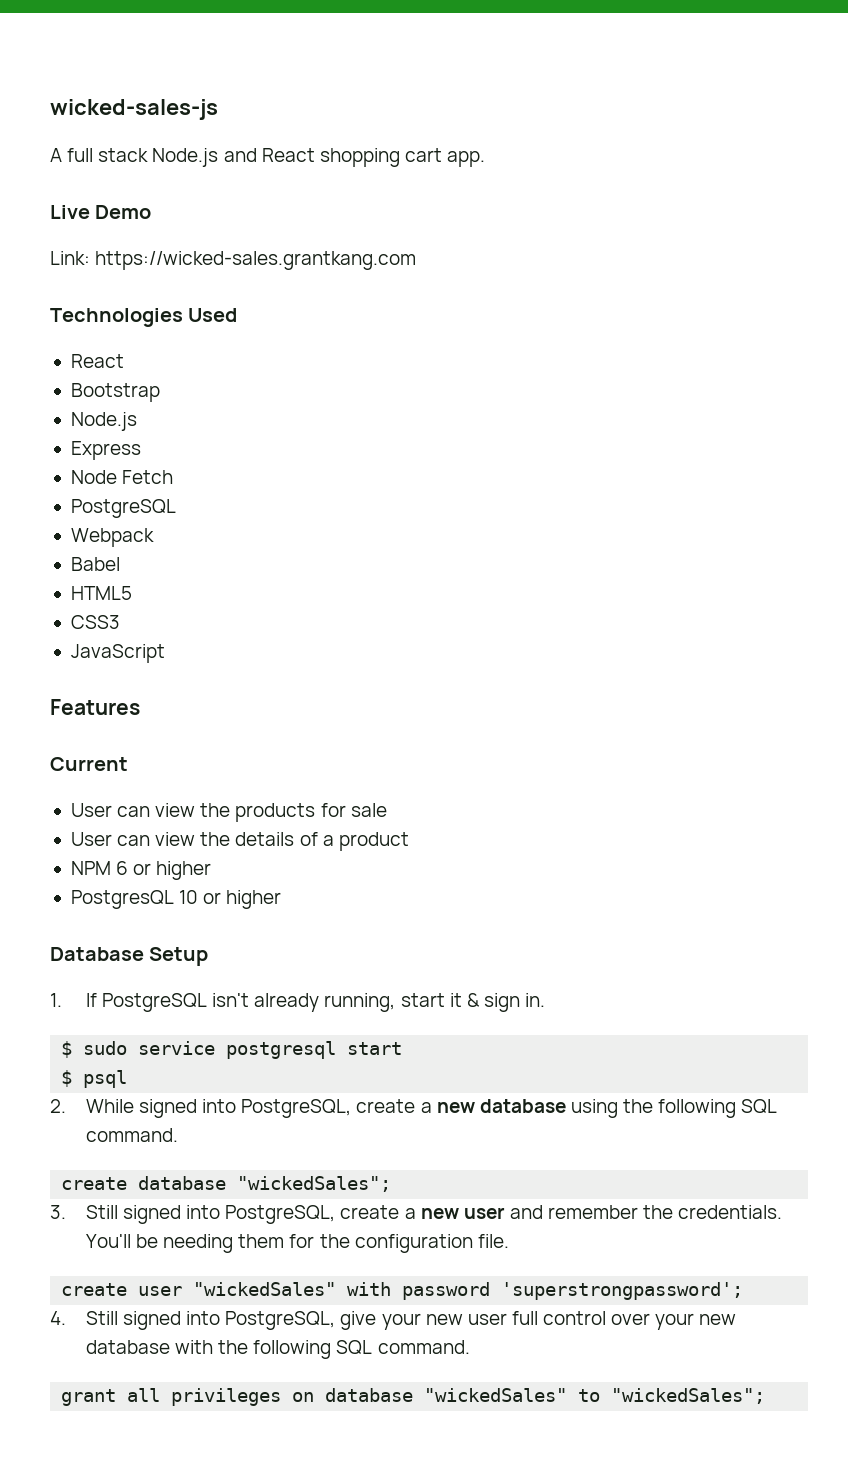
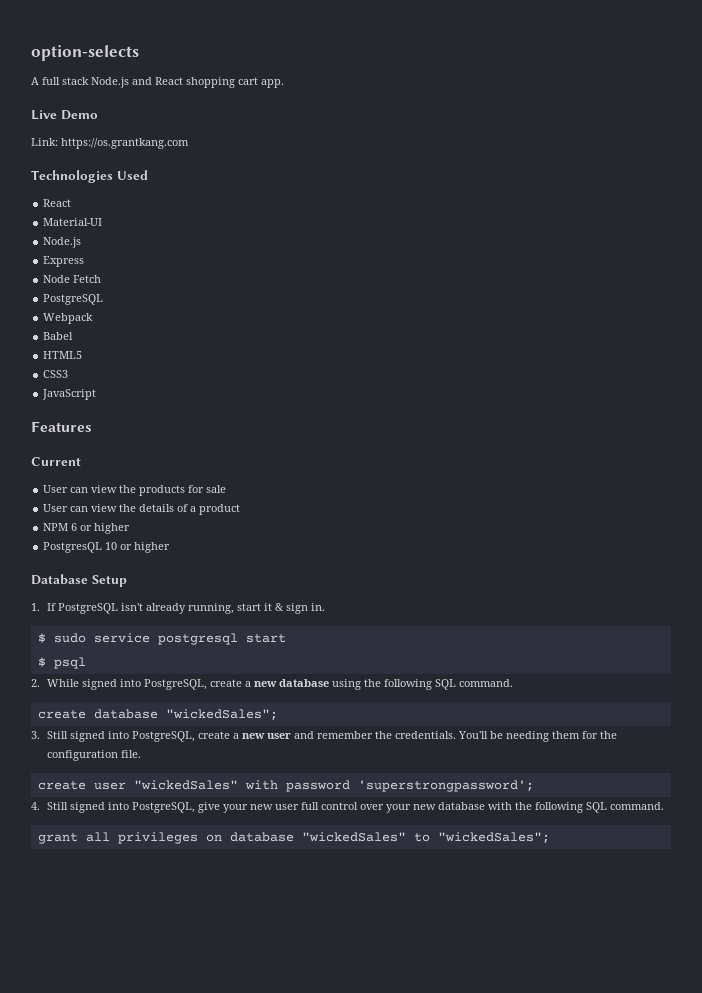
[50,99,218,120] wicked-sales-js -> [31,45,139,61] option-selects
[95,251,417,270] https://wicked-sales.grantkang.com -> [61,138,189,149] https://os.grantkang.com
[70,383,160,402] Bootstrap -> [43,218,103,226] Material-UI

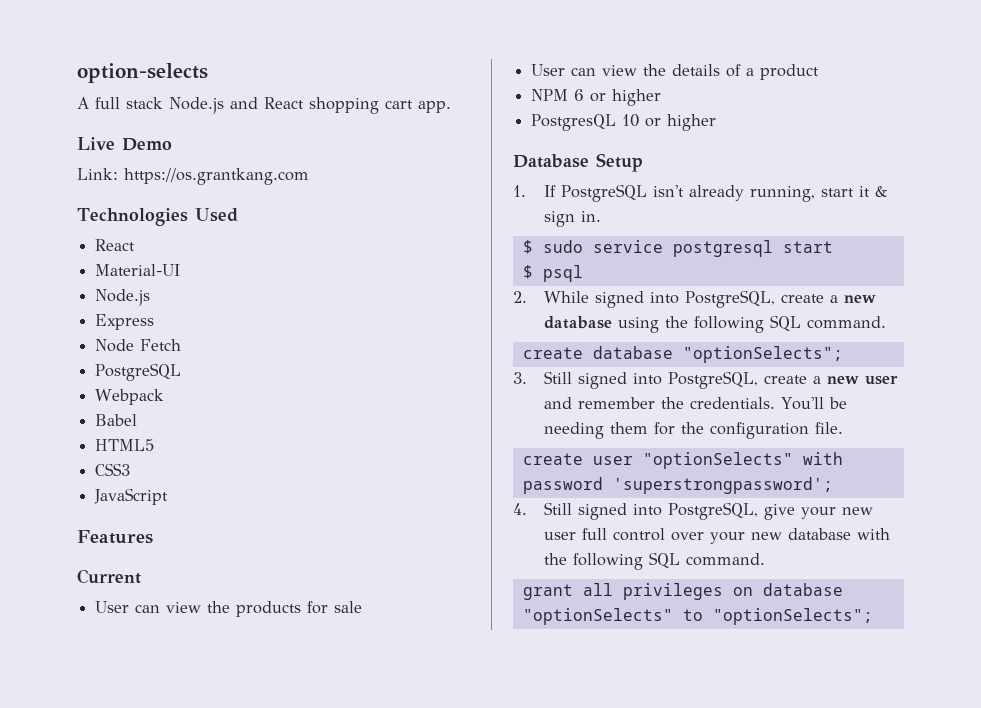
[165,709,278,720] "wickedSales"; -> [682,346,843,363] "optionSelects";
[133,780,238,790] "wickedSales" -> [642,452,793,469] "optionSelects"
[301,832,550,843] "wickedSales" to "wickedSales"; -> [522,608,873,625] "optionSelects" to "optionSelects";

